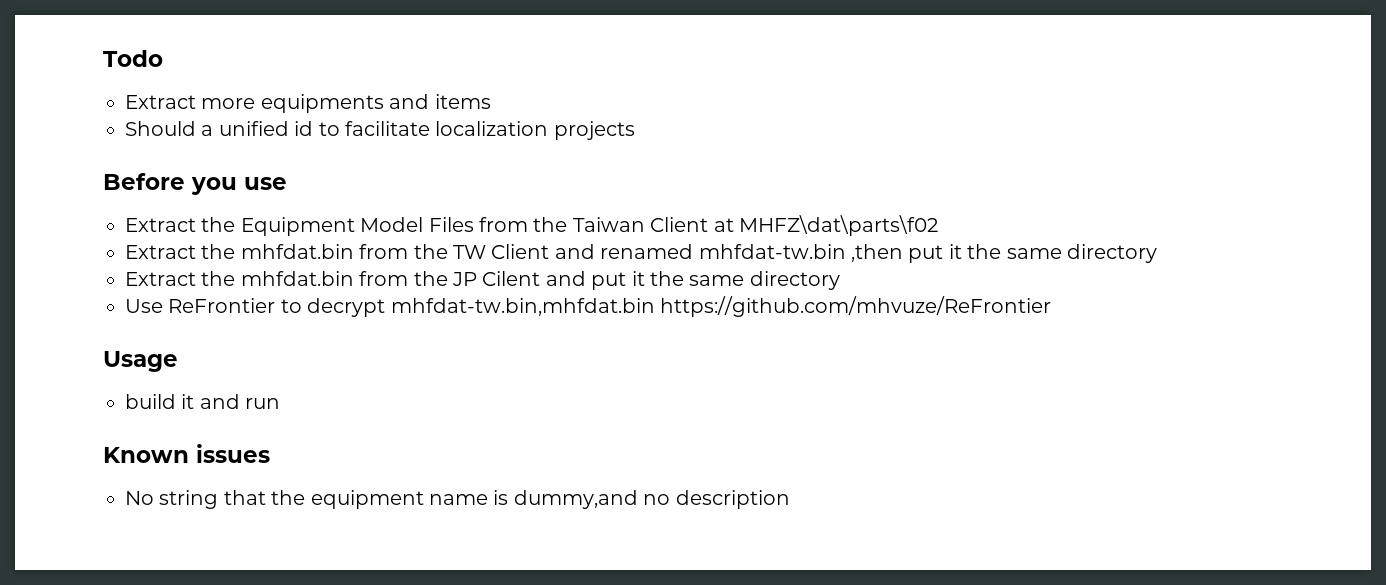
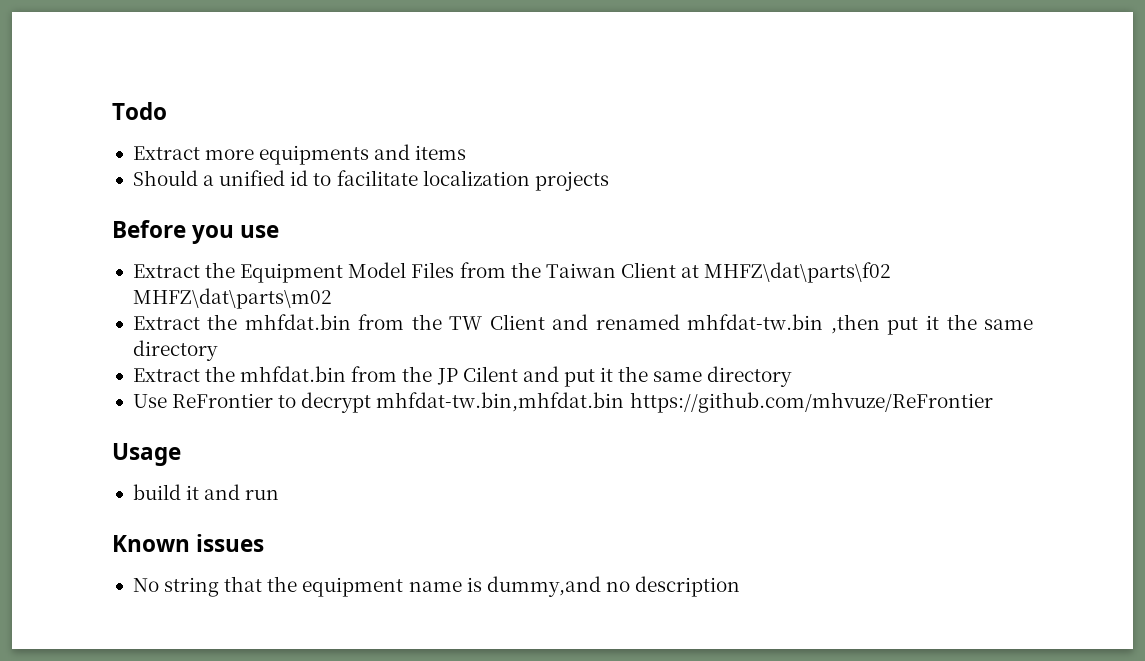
(938, 225) none -> [132,288,332,309] MHFZ\dat\parts\m02

